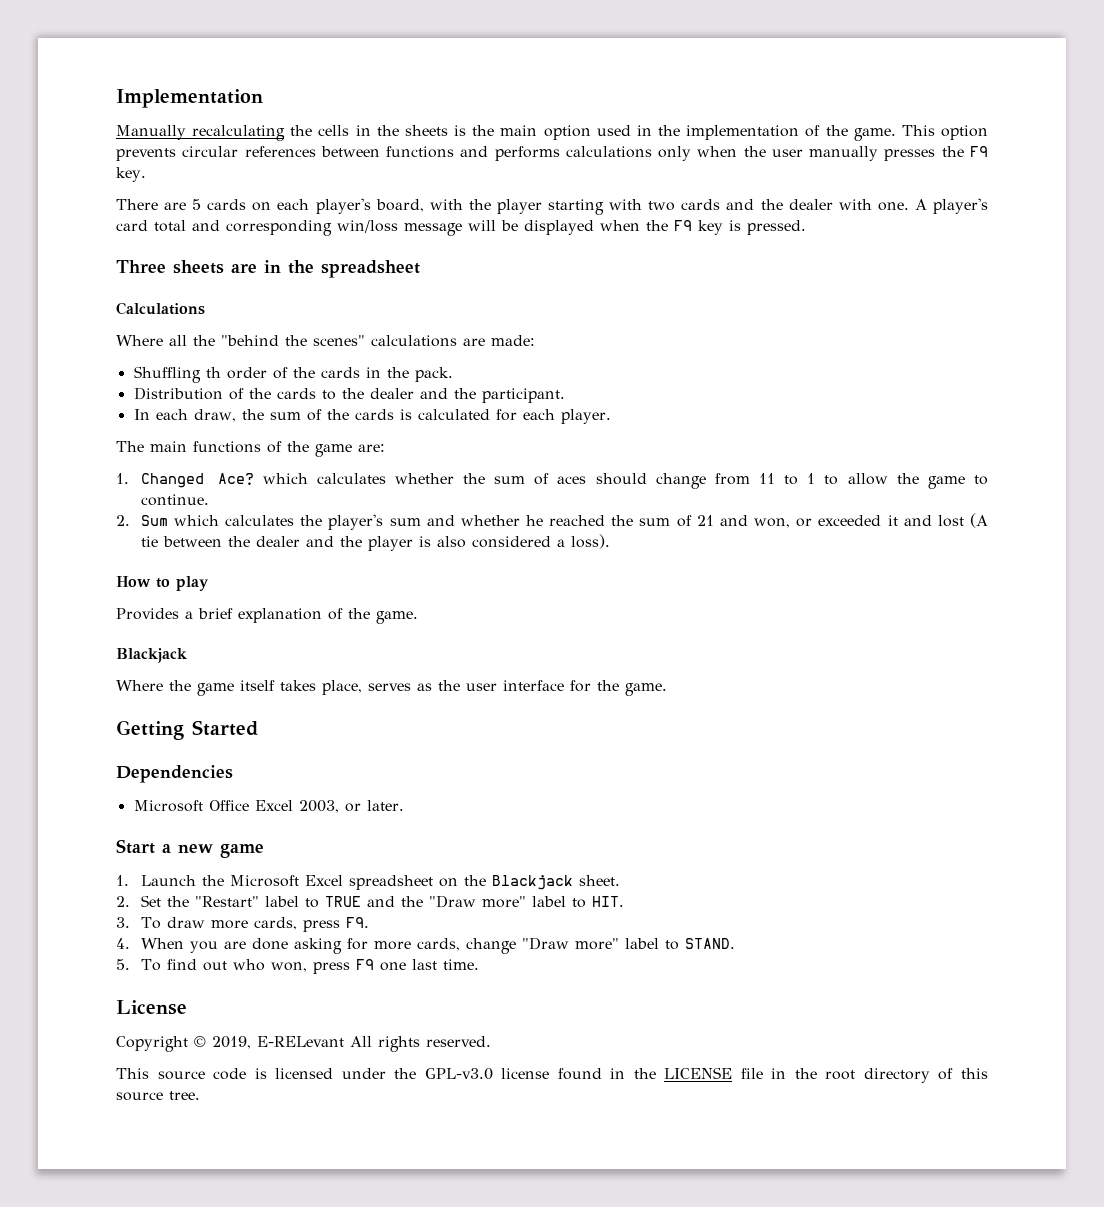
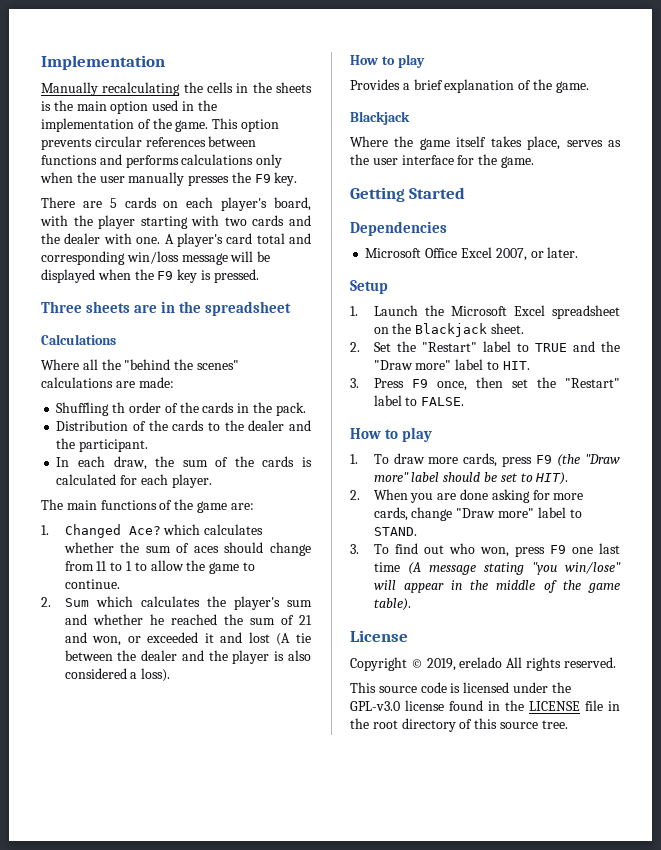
[298,800,339,813] 2003, -> [495,248,527,261] 2007,
[116,839,264,858] Start a new game -> [350,280,388,294] Setup
(130, 922) none -> [373,377,620,391] [373,395,465,406] [350,427,433,442] [350,454,358,464] Press F9 once, then set the "Restart" label to FALSE. // How to play // 1.
[345,917,369,928] [116,938,130,949] F9. // 4. -> [536,454,620,467] [373,472,569,485] [350,490,360,500] F9 (the "Draw more" label should be set to HIT). // 2.
[116,959,130,970] 5. -> [350,544,359,554] 3.
[442,959,479,970] time. -> [373,562,621,575] [373,580,620,593] [373,598,411,611] time (A message stating "you win/lose" will appear in the middle of the game table).
[257,1036,344,1047] E-RELevant -> [459,657,503,668] erelado

